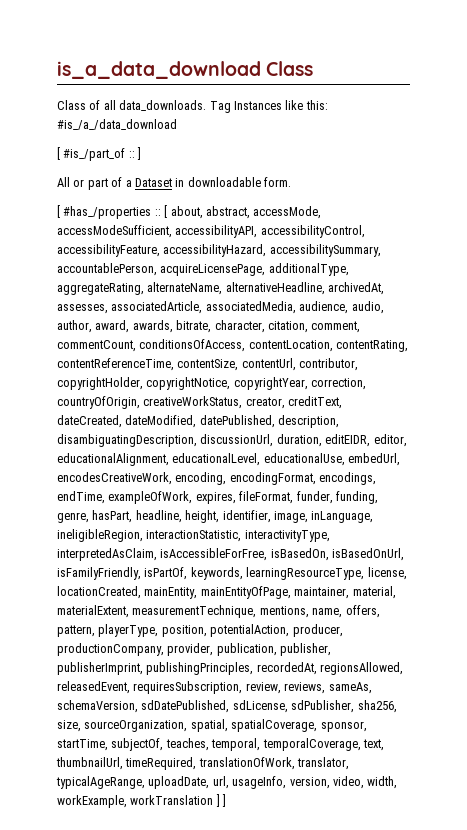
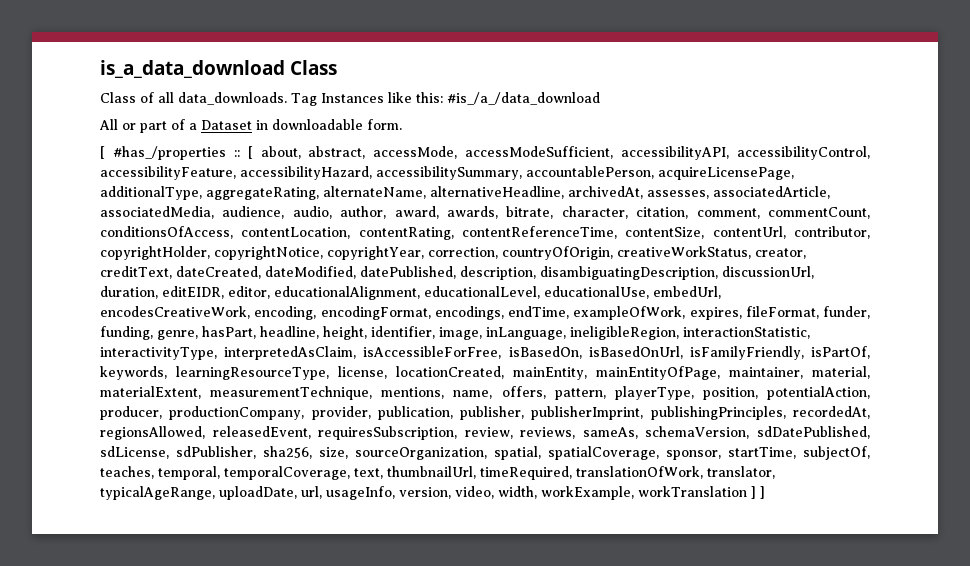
[57,147,142,161] // [ #is_/part_of :: ] -> (600, 98) none

